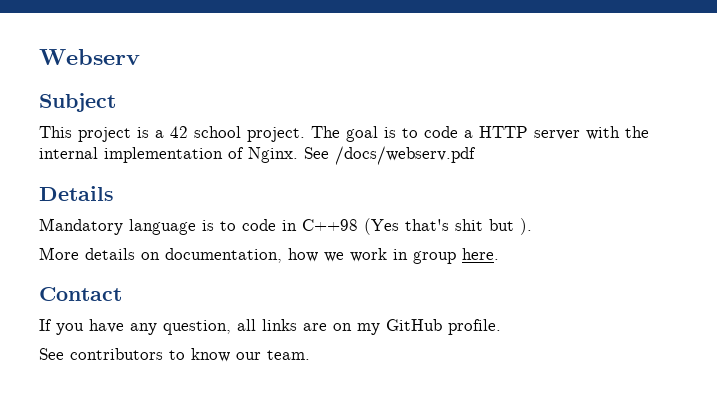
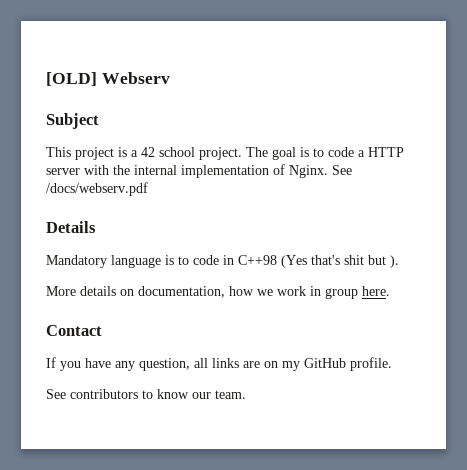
(39, 57) none -> [46,72,97,86] [OLD]

